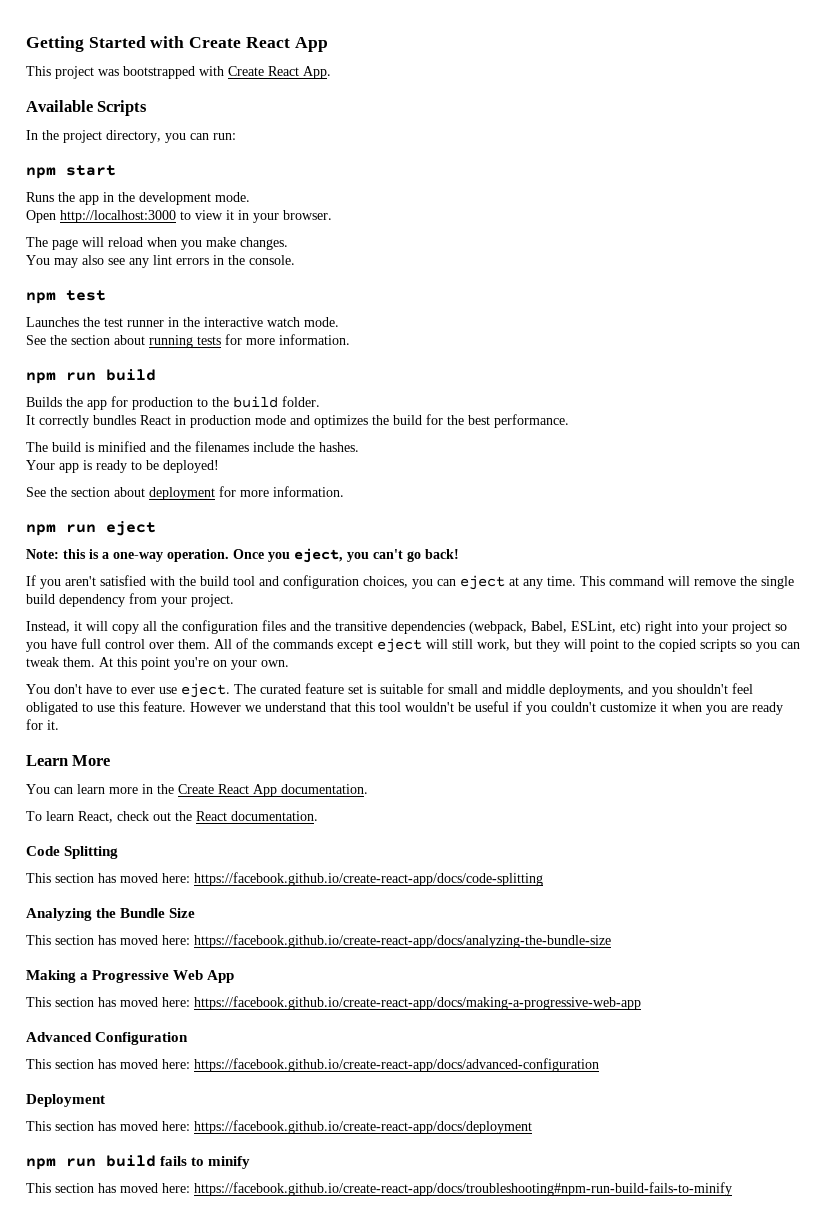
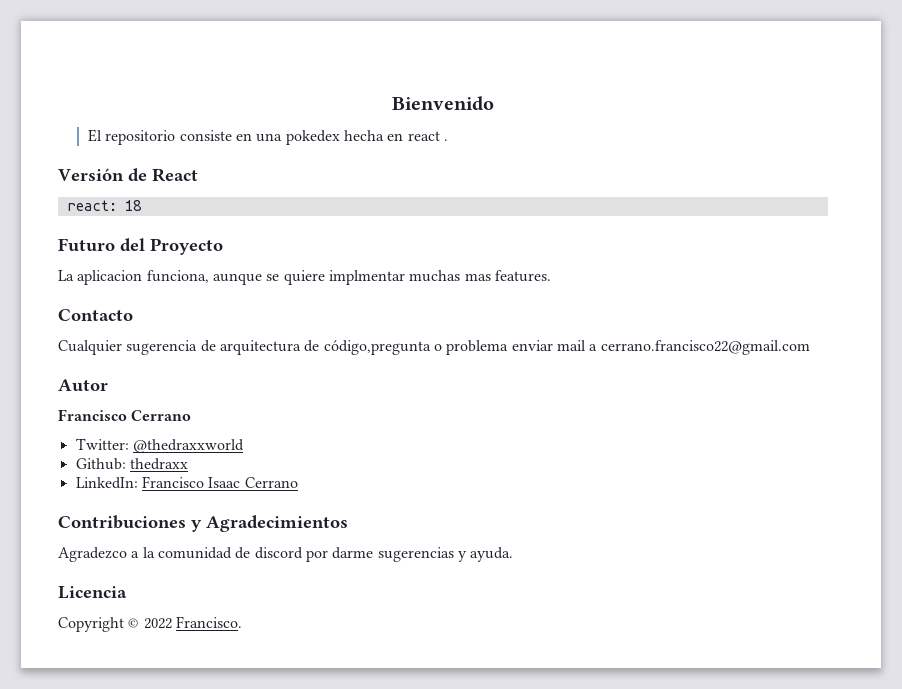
[26,36,328,52] [26,66,331,79] [26,100,148,116] [26,130,236,143] [26,165,116,179] [26,192,250,205] [26,210,332,223] [26,237,288,250] [26,255,295,268] [26,290,106,304] [26,317,339,327] [26,334,350,348] [26,369,156,384] [26,396,320,410] [26,414,569,428] [26,441,359,452] [26,460,219,473] [26,486,344,500] [26,521,156,536] [26,548,459,563] [26,575,794,590] [26,593,234,607] [26,620,787,634] [26,638,800,653] [26,657,289,670] [26,683,753,698] [26,701,783,715] [26,719,59,730] [26,755,111,766] [26,784,368,797] [26,811,318,823] [26,846,119,859] [26,872,543,886] [26,908,196,921] [26,934,611,948] [26,970,235,983] [26,996,641,1010] [26,1032,189,1045] [26,1058,599,1072] [26,1094,105,1107] [26,1120,532,1134] [26,1155,251,1170] [26,1182,732,1196] Getting Started with Create React App // This project was bootstrapped with Create React App. // Available Scripts // In the project directory, you can run: // npm start // Runs the app in the development mode. // Open http://localhost:3000 to view it in your browser. // The page will reload when you make changes. // You may also see any lint errors in the console. // npm test // Launches the test runner in the interactive watch mode. // See the section about running tests for more information. // npm run build // Builds the app for production to the build folder. // It correctly bundles React in production mode and optimizes the build for the best performance. // The build is minified and the filenames include the hashes. // Your app is ready to be deployed! // See the section about deployment for more information. // npm run eject // Note: this is a one-way operation. Once you eject, you can't go back! // If you aren't satisfied with the build tool and configuration choices, you can eject at any time. This command will remove the single build dependency from your project. // Instead, it will copy all the configuration files and the transitive dependencies (webpack, Babel, ESLint, etc) right into your project so you have full control over them. All of the commands except eject will still work, but they will point to the copied scripts so you can tweak them. At this point you're on your own. // You don't have to ever use eject. The curated feature set is suitable for small and middle deployments, and you shouldn't feel obligated to use this feature. However we understand that this tool wouldn't be useful if you couldn't customize it when you are ready for it. // Learn More // You can learn more in the Create React App documentation. // To learn React, check out the React documentation. // Code Splitting // This section has moved here: https://facebook.github.io/create-react-app/docs/code-splitting // Analyzing the Bundle Size // This section has moved here: https://facebook.github.io/create-react-app/docs/analyzing-the-bundle-size // Making a Progressive Web App // This section has moved here: https://facebook.github.io/create-react-app/docs/making-a-progressive-web-app // Advanced Configuration // This section has moved here: https://facebook.github.io/create-react-app/docs/advanced-configuration // Deployment // This section has moved here: https://facebook.github.io/create-react-app/docs/deployment // npm run build fails to minify // This section has moved here: https://facebook.github.io/create-react-app/docs/troubleshooting#npm-run-build-fails-to-minify -> [392,96,494,111] [88,129,449,145] [58,168,198,182] [67,200,142,211] [58,238,223,255] [58,270,551,285] [58,309,133,321] [58,340,810,355] [58,379,108,392] [58,409,192,421] [75,438,244,453] [75,458,188,470] [75,476,298,489] [58,515,348,532] [58,547,514,562] [58,586,127,599] [58,616,242,632] Bienvenido // El repositorio consiste en una pokedex hecha en react . // Versión de React // react: 18 // Futuro del Proyecto // La aplicacion funciona, aunque se quiere implmentar muchas mas features. // Contacto // Cualquier sugerencia de arquitectura de código,pregunta o problema enviar mail a cerrano.francisco22@gmail.com // Autor // Francisco Cerrano // Twitter: @thedraxxworld // Github: thedraxx // LinkedIn: Francisco Isaac Cerrano // Contribuciones y Agradecimientos // Agradezco a la comunidad de discord por darme sugerencias y ayuda. // Licencia // Copyright © 2022 Francisco.

